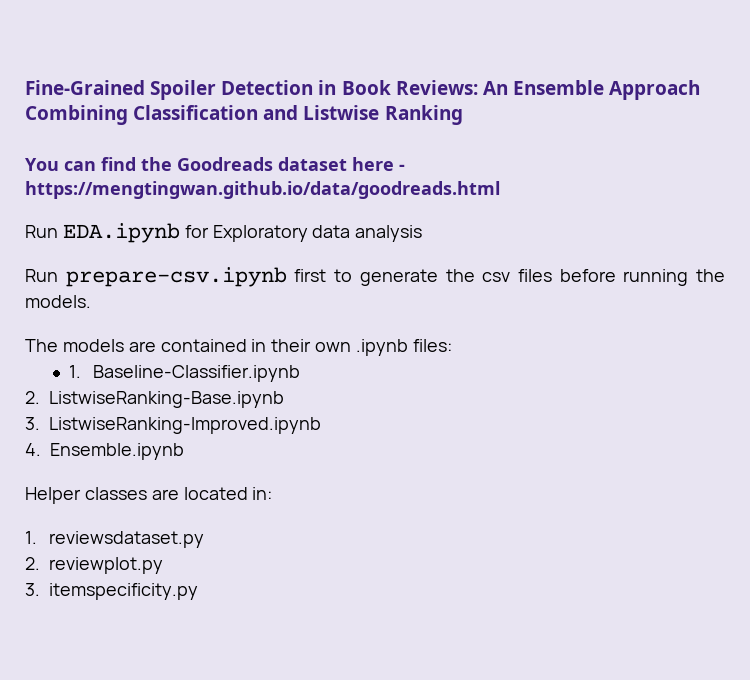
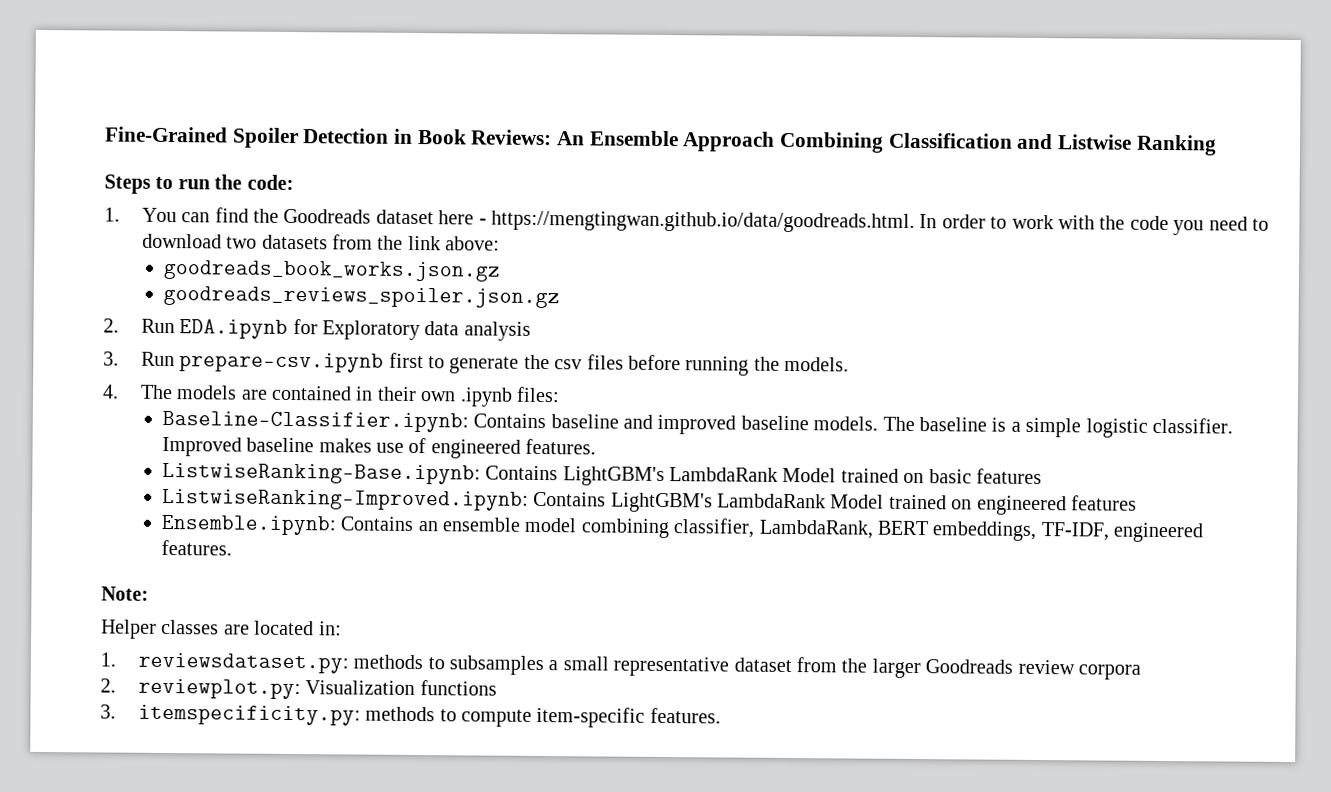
(463, 115) none -> [104,174,294,194] [104,207,120,222] Steps to run the code: // 1.
[25,181,500,199] https://mengtingwan.github.io/data/goodreads.html // -> [491,210,1270,236] [141,233,501,251] [162,259,501,282] [162,285,560,309] [103,318,119,333] https://mengtingwan.github.io/data/goodreads.html. In order to work with the code you need to download two datasets from the link above: // goodreads_book_works.json.gz // goodreads_reviews_spoiler.json.gz // 2.
(423, 233) none -> [103,351,119,366] 3.
(91, 301) none -> [102,384,119,399] 4.
[69,365,301,382] [25,391,285,408] [25,417,322,434] [25,443,184,460] 1. Baseline-Classifier.ipynb // 2. ListwiseRanking-Base.ipynb // 3. ListwiseRanking-Improved.ipynb // 4. Ensemble.ipynb -> [161,410,1234,438] [161,436,597,459] [161,462,1043,486] [161,488,1138,516] [160,514,1204,543] [160,539,232,556] [101,586,149,601] Baseline-Classifier.ipynb: Contains baseline and improved baseline models. The baseline is a simple logistic classifier. Improved baseline makes use of engineered features. // ListwiseRanking-Base.ipynb: Contains LightGBM's LambdaRank Model trained on basic features // ListwiseRanking-Improved.ipynb: Contains LightGBM's LambdaRank Model trained on engineered features // Ensemble.ipynb: Contains an ensemble model combining classifier, LambdaRank, BERT embeddings, TF-IDF, engineered features. // Note:
[49,531,205,548] [25,557,164,574] [25,583,199,600] reviewsdataset.py // 2. reviewplot.py // 3. itemspecificity.py -> [137,652,1142,680] [100,678,497,700] [100,704,721,728] reviewsdataset.py: methods to subsamples a small representative dataset from the larger Goodreads review corpora // 2. reviewplot.py: Visualization functions // 3. itemspecificity.py: methods to compute item-specific features.

